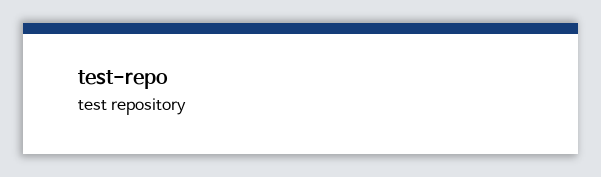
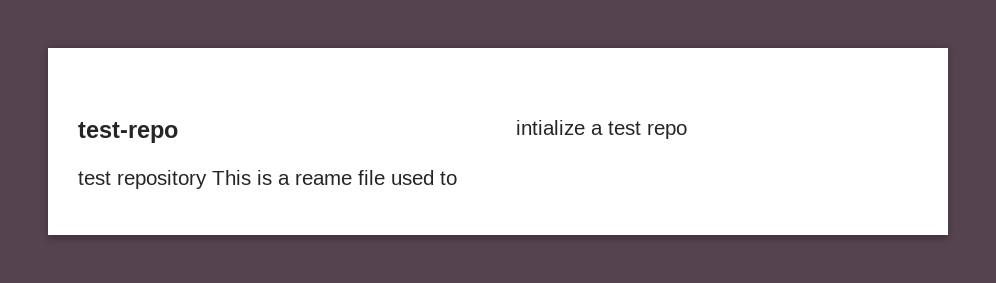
(187, 106) none -> [212,170,457,185] [516,120,687,139] This is a reame file used to intialize a test repo

